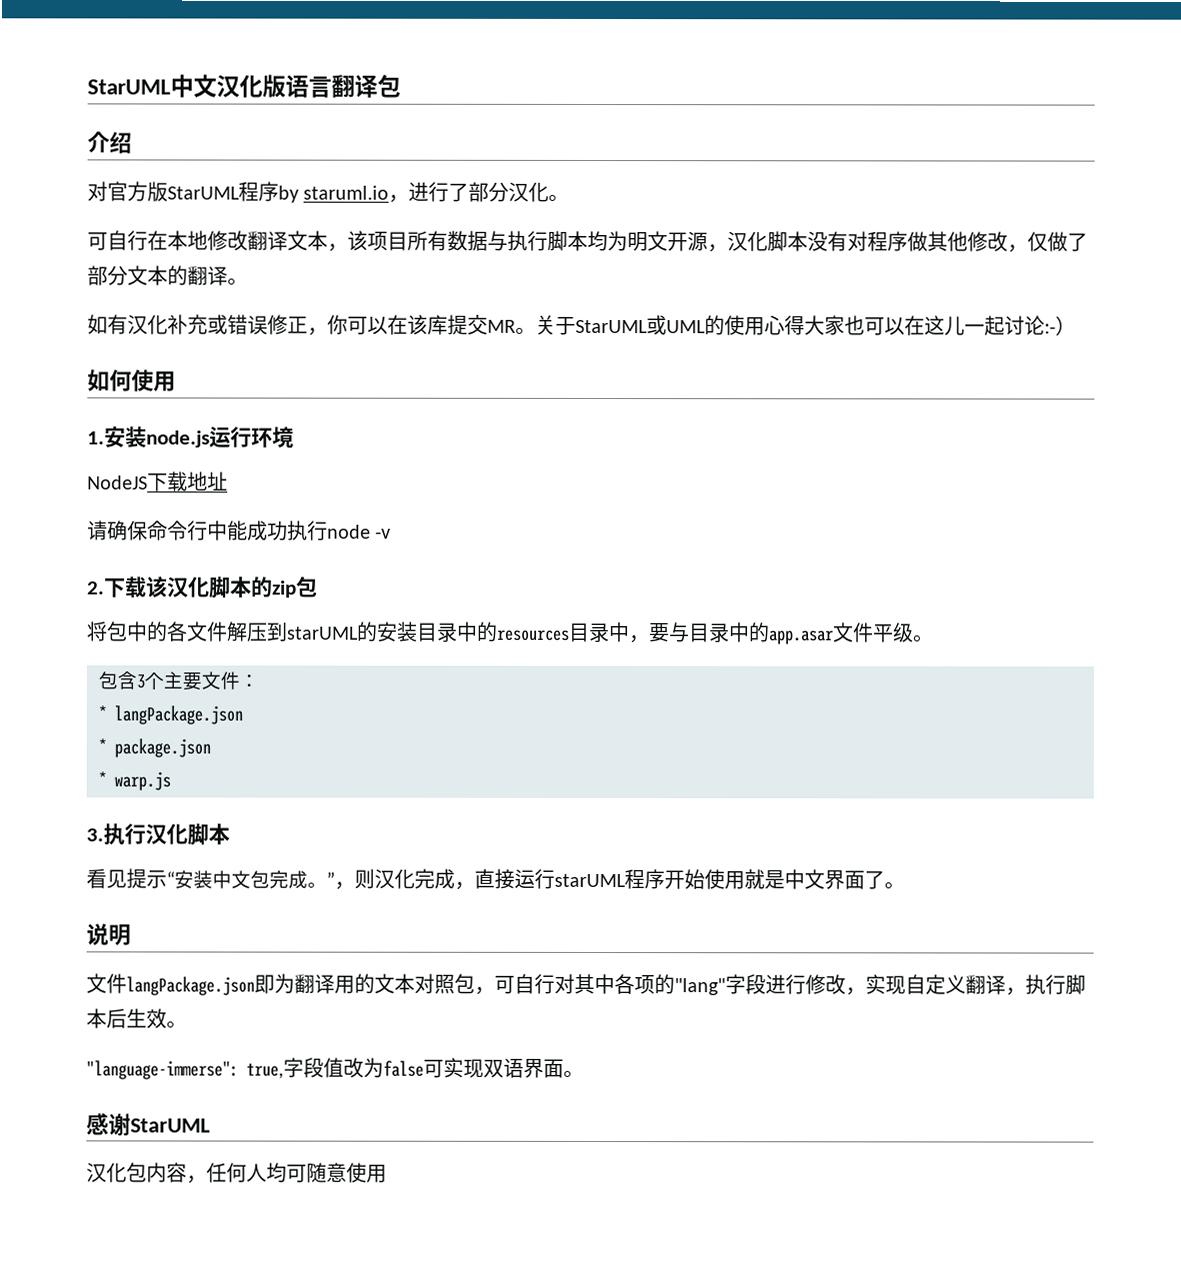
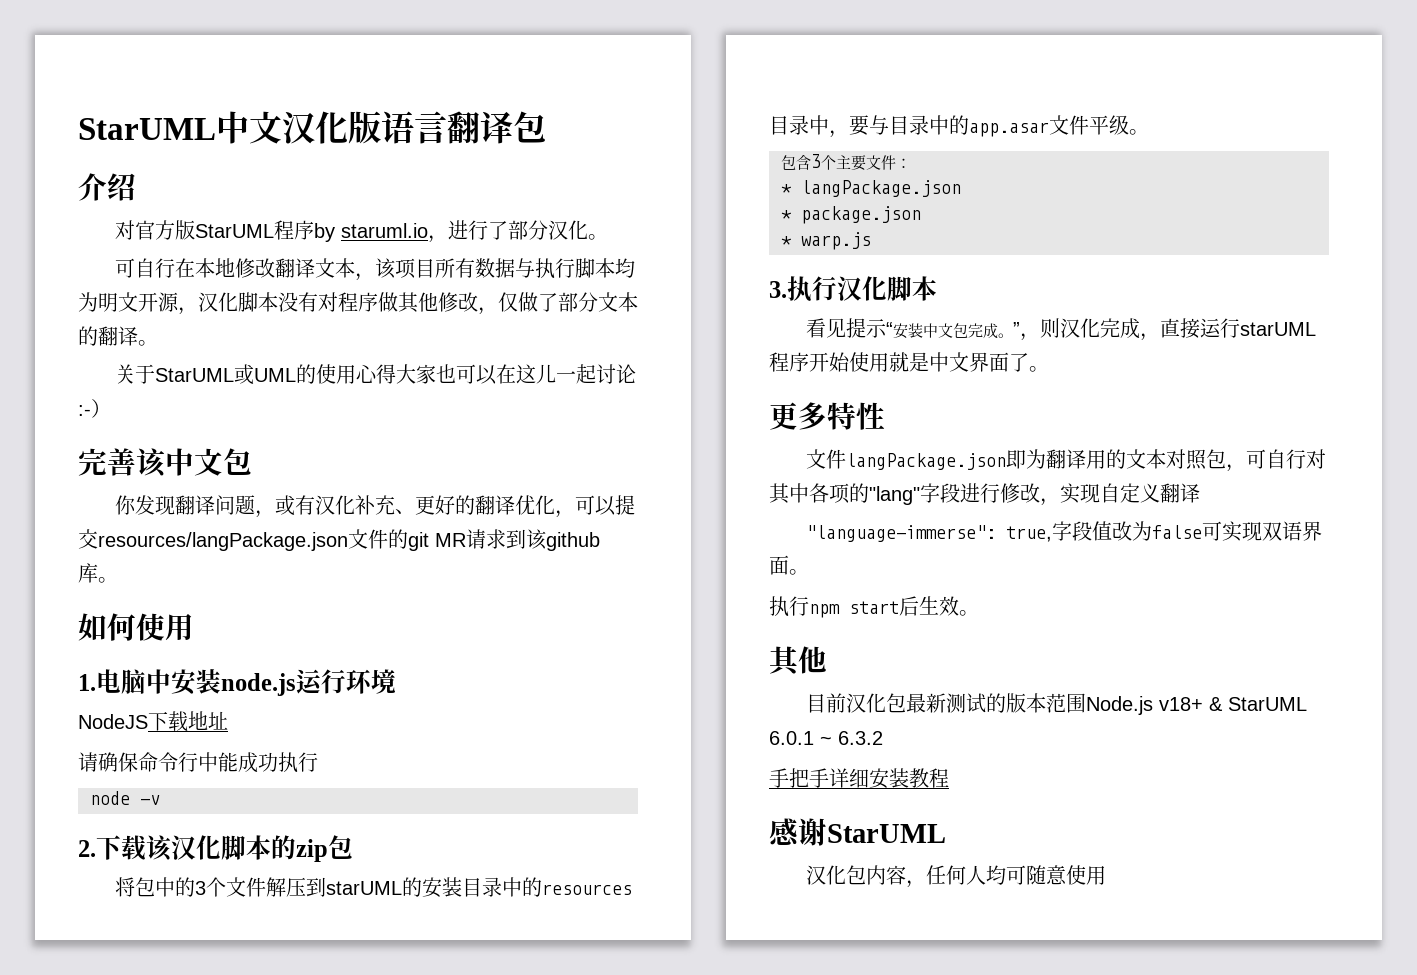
[87,314,536,336] 如有汉化补充或错误修正，你可以在该库提交MR。 -> (158, 343) none
(1076, 325) none -> [78,448,252,477] [114,495,635,518] [78,529,600,551] [78,563,118,583] // 完善该中文包 // 你发现翻译问题，或有汉化补充、更好的翻译优化，可以提交resources/langPackage.json文件的git MR请求到该github库。
(105, 438) none -> [96,669,171,694] 电脑中
(328, 530) none -> (318, 762) //
[166,621,188,642] 各 -> [194,877,226,897] 3个
[86,923,131,946] 说明 -> [769,402,885,430] 更多特性
[1005,974,1086,996] [86,1008,187,1029] ，执行脚本后生效。 -> (1200, 493) none
(584, 1073) none -> [769,596,979,618] [769,646,827,676] [805,693,1307,715] [769,731,883,745] [769,768,949,789] // 执行npm start后生效。 // 其他 // 目前汉化包最新测试的版本范围Node.js v18+ & StarUML 6.0.1 ~ 6.3.2 // 手把手详细安装教程

